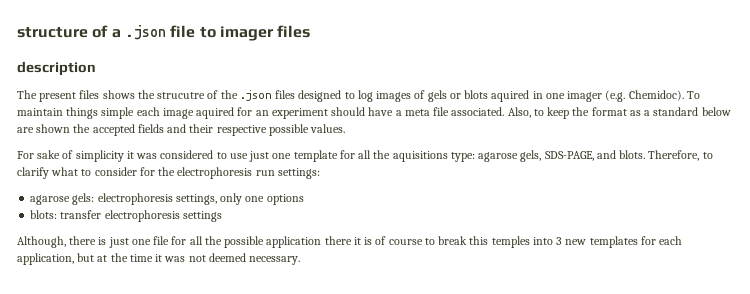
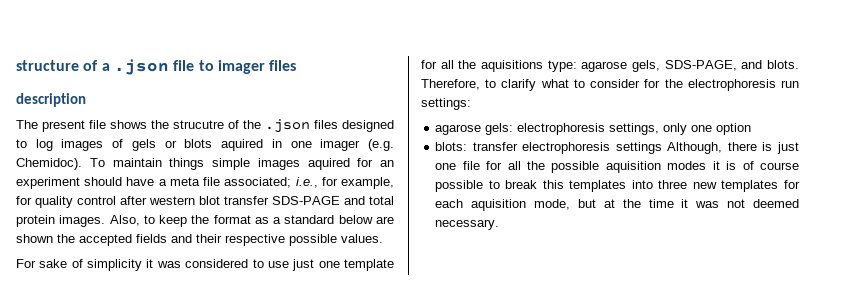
[79,90,100,99] files -> [89,120,106,129] file
[136,107,194,119] each image -> [257,158,300,170] images
[451,107,505,116] associated. -> [224,177,395,189] [16,196,394,208] [16,215,106,227] associated; i.e., for example, for quality control after western blot transfer SDS-PAGE and total protein images.
[266,194,304,205] options -> [716,123,752,135] option
(222, 216) // -> (662, 148) none
[266,236,352,248] application there -> [605,161,707,173] aquisition modes
(423, 242) none -> [435,180,484,192] possible
[491,236,563,248] temples into 3 -> [569,180,688,192] templates into three
[17,253,74,265] application, -> [471,199,571,211] aquisition mode,

